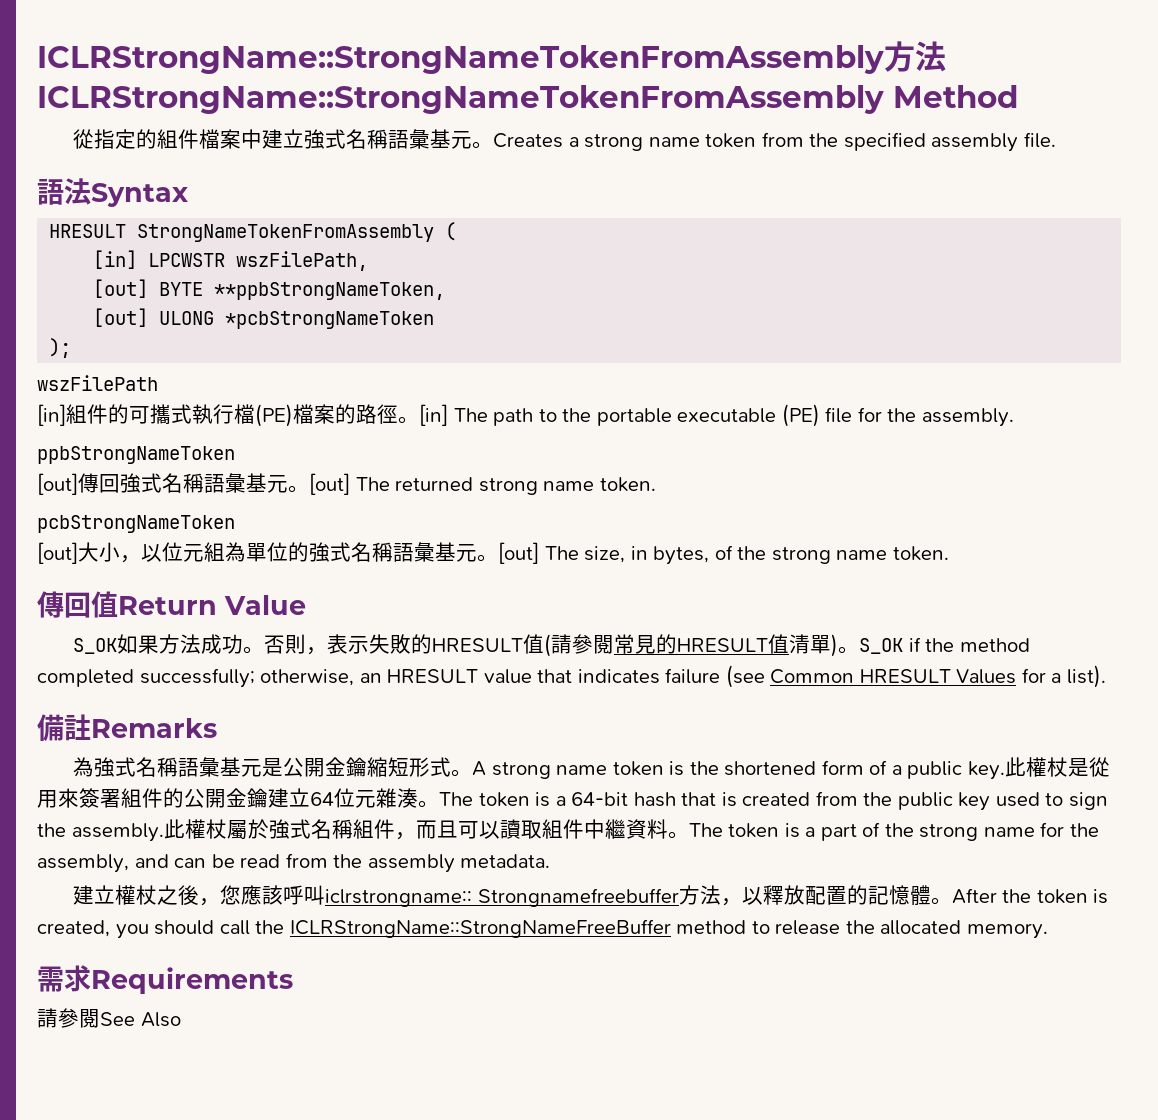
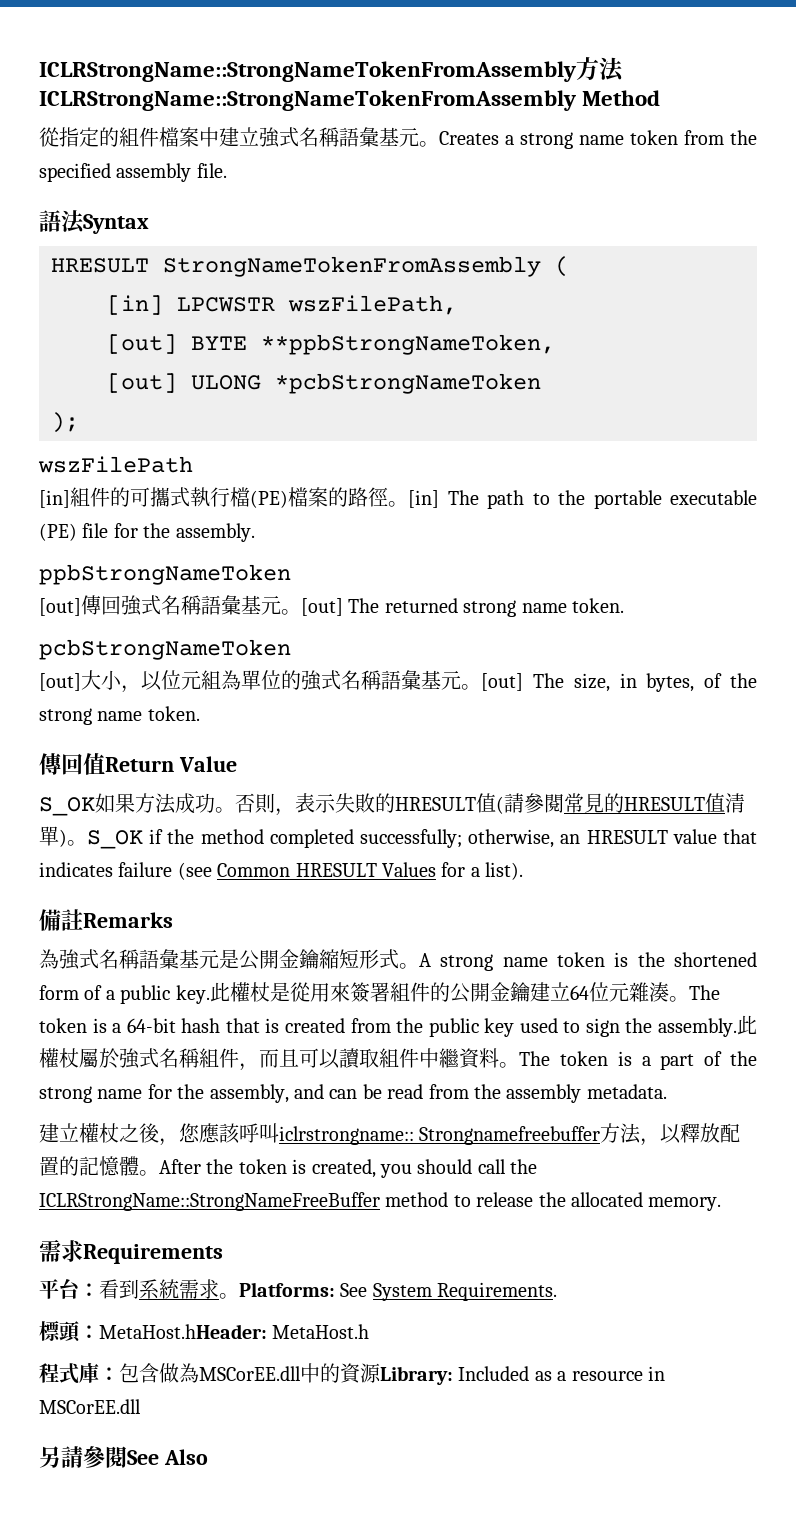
(293, 980) none -> [39,1279,558,1301] [39,1321,370,1342] [39,1362,665,1385] [39,1399,141,1414] [39,1446,61,1468] 平台：看到系統需求。Platforms: See System Requirements. // 標頭：MetaHost.hHeader: MetaHost.h // 程式庫：包含做為MSCorEE.dll中的資源Library: Included as a resource in MSCorEE.dll // 另

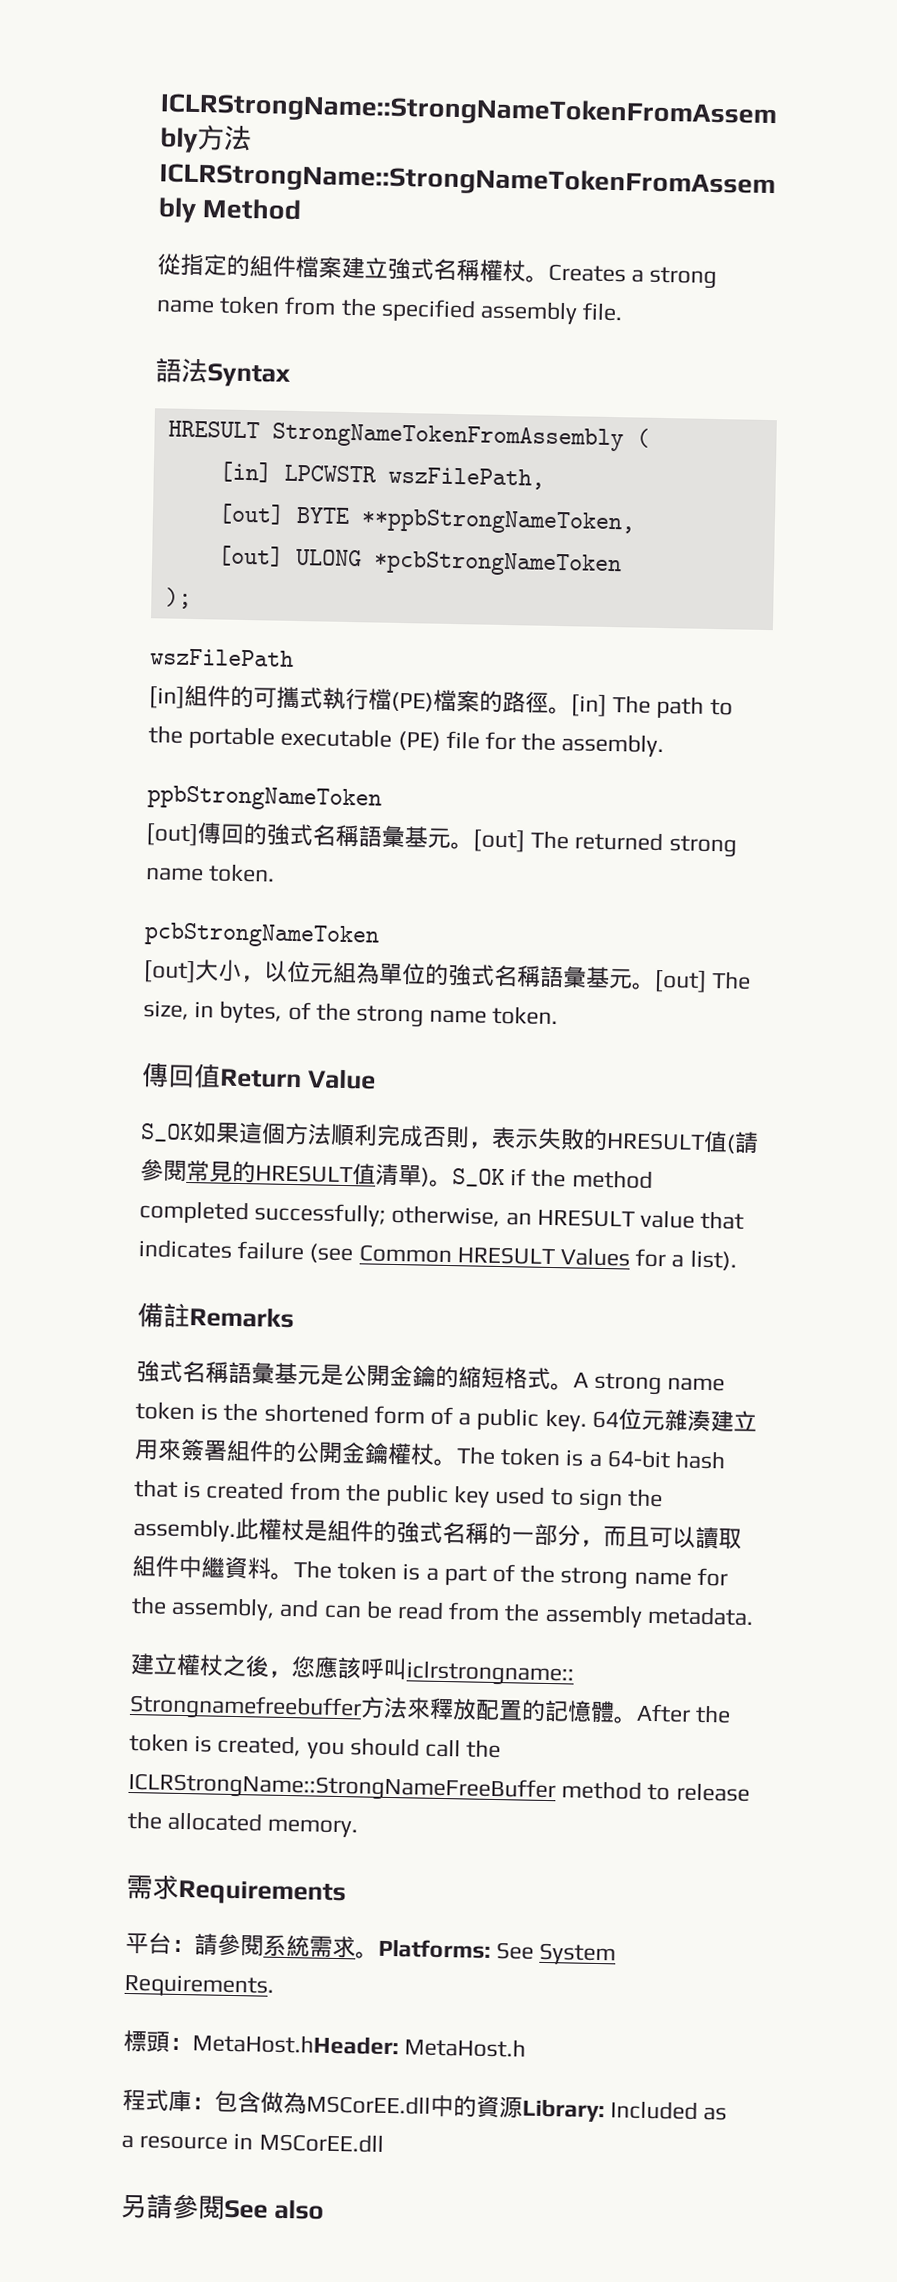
[199,127,219,147] 中 -> (342, 267) none
[339,127,419,147] 語彙基元 -> [479,259,526,283] 權杖
(121, 605) none -> [243,823,268,846] 的
[135,793,235,814] 方法成功。 -> [238,1121,424,1148] 這個方法順利完成
[39,949,59,969] 為 -> (294, 1318) none
[319,949,379,969] 縮短形 -> [435,1365,528,1390] 的縮短格
[209,982,311,1002] 此權杖是從 -> [591,1408,757,1433] 64位元雜湊建立
[529,982,669,1002] 建立64位元雜湊 -> [387,1442,435,1466] 權杖
[79,1048,239,1069] 屬於強式名稱組件 -> [304,1519,581,1547] 是組件的強式名稱的一部分
[640,1124,682,1146] ，以 -> [406,1697,431,1720] 來
[99,1279,139,1299] 看到 -> [194,1933,264,1957] 請參閱
[163,1449,208,1465] Also -> [273,2199,324,2220] also

